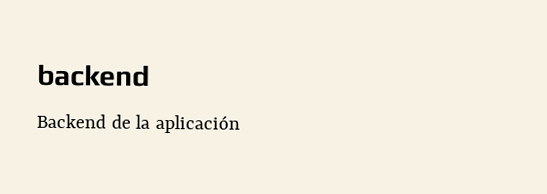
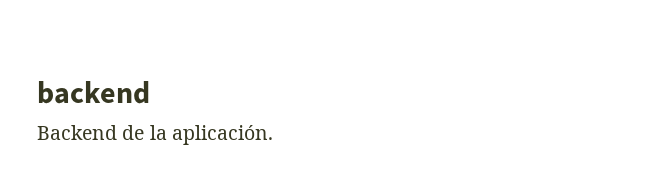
[155,114,241,134] aplicación -> [171,125,273,145] aplicación.

